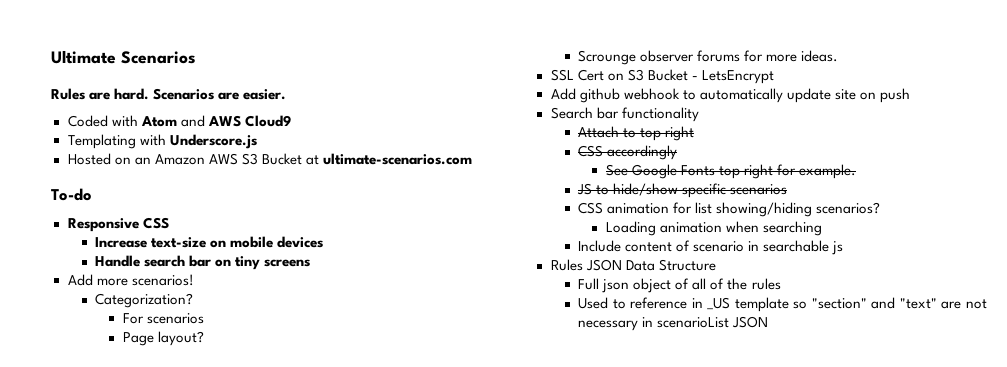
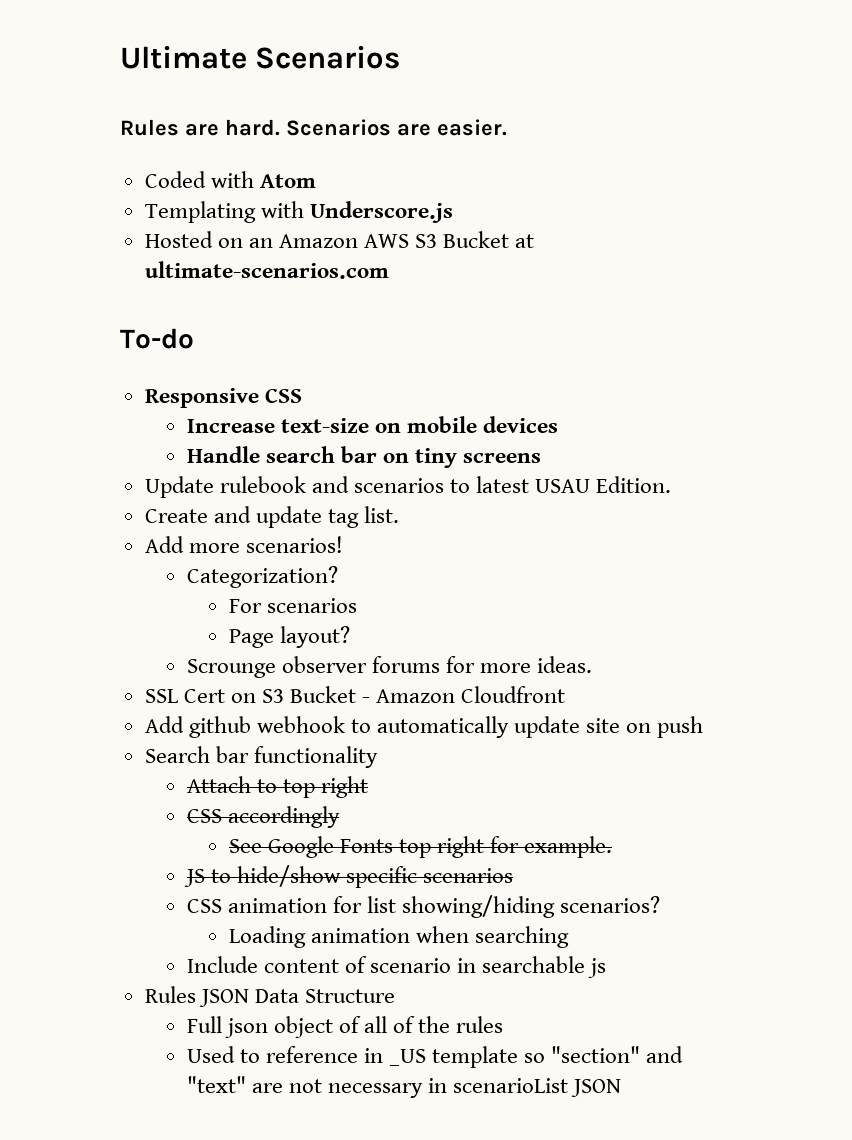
[180,115,291,127] and AWS Cloud9 -> (316, 181) none
(311, 263) none -> [144,476,672,498] [144,506,400,528] // Update rulebook and scenarios to latest USAU Edition. // Create and update tag list.
[701,70,774,84] LetsEncrypt -> [376,686,566,703] Amazon Cloudfront

